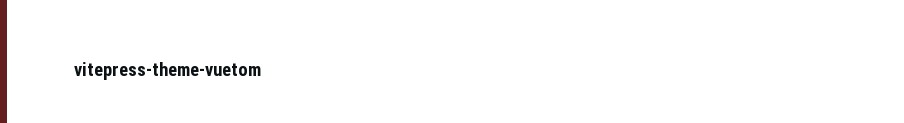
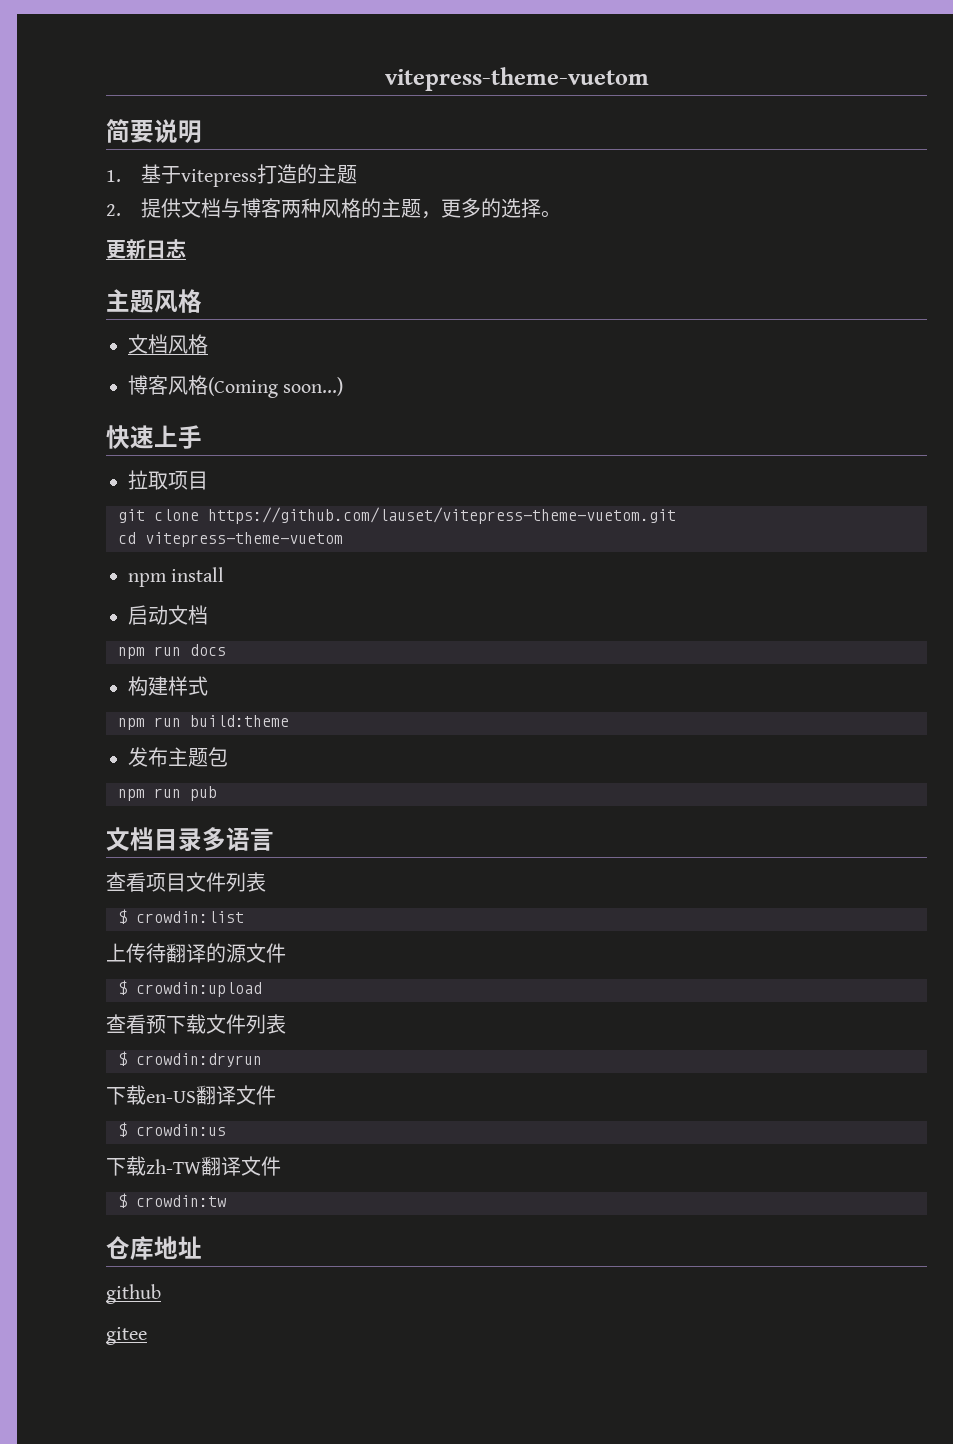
[74,62,261,80] vitepress-theme-vuetom -> [384,67,649,91] [106,119,202,143] [106,164,357,187] [106,198,561,219] [106,239,186,259] [106,289,202,313] [128,334,208,354] [128,375,344,398] [106,425,202,449] [128,470,208,490] [118,507,676,524] [118,532,343,547] [128,567,225,587] [128,605,208,625] [118,644,226,659] [128,676,208,696] [118,715,289,730] [128,747,228,767] [118,786,217,801] [106,827,274,852] [106,872,266,892] [118,909,244,924] [106,943,286,963] [118,980,262,997] [106,1014,286,1034] [118,1051,262,1067] [106,1085,276,1105] [118,1122,226,1137] [106,1156,281,1176] [118,1193,226,1208] [106,1236,202,1260] [106,1284,161,1304] [106,1327,147,1345] vitepress-theme-vuetom // 简要说明 // 1.基于vitepress打造的主题 // 2.提供文档与博客两种风格的主题，更多的选择。 // 更新日志 // 主题风格 // 文档风格 // 博客风格(Coming soon...) // 快速上手 // 拉取项目 // git clone https://github.com/lauset/vitepress-theme-vuetom.git // cd vitepress-theme-vuetom // npm install // 启动文档 // npm run docs // 构建样式 // npm run build:theme // 发布主题包 // npm run pub // 文档目录多语言 // 查看项目文件列表 // $ crowdin:list // 上传待翻译的源文件 // $ crowdin:upload // 查看预下载文件列表 // $ crowdin:dryrun // 下载en-US翻译文件 // $ crowdin:us // 下载zh-TW翻译文件 // $ crowdin:tw // 仓库地址 // github // gitee

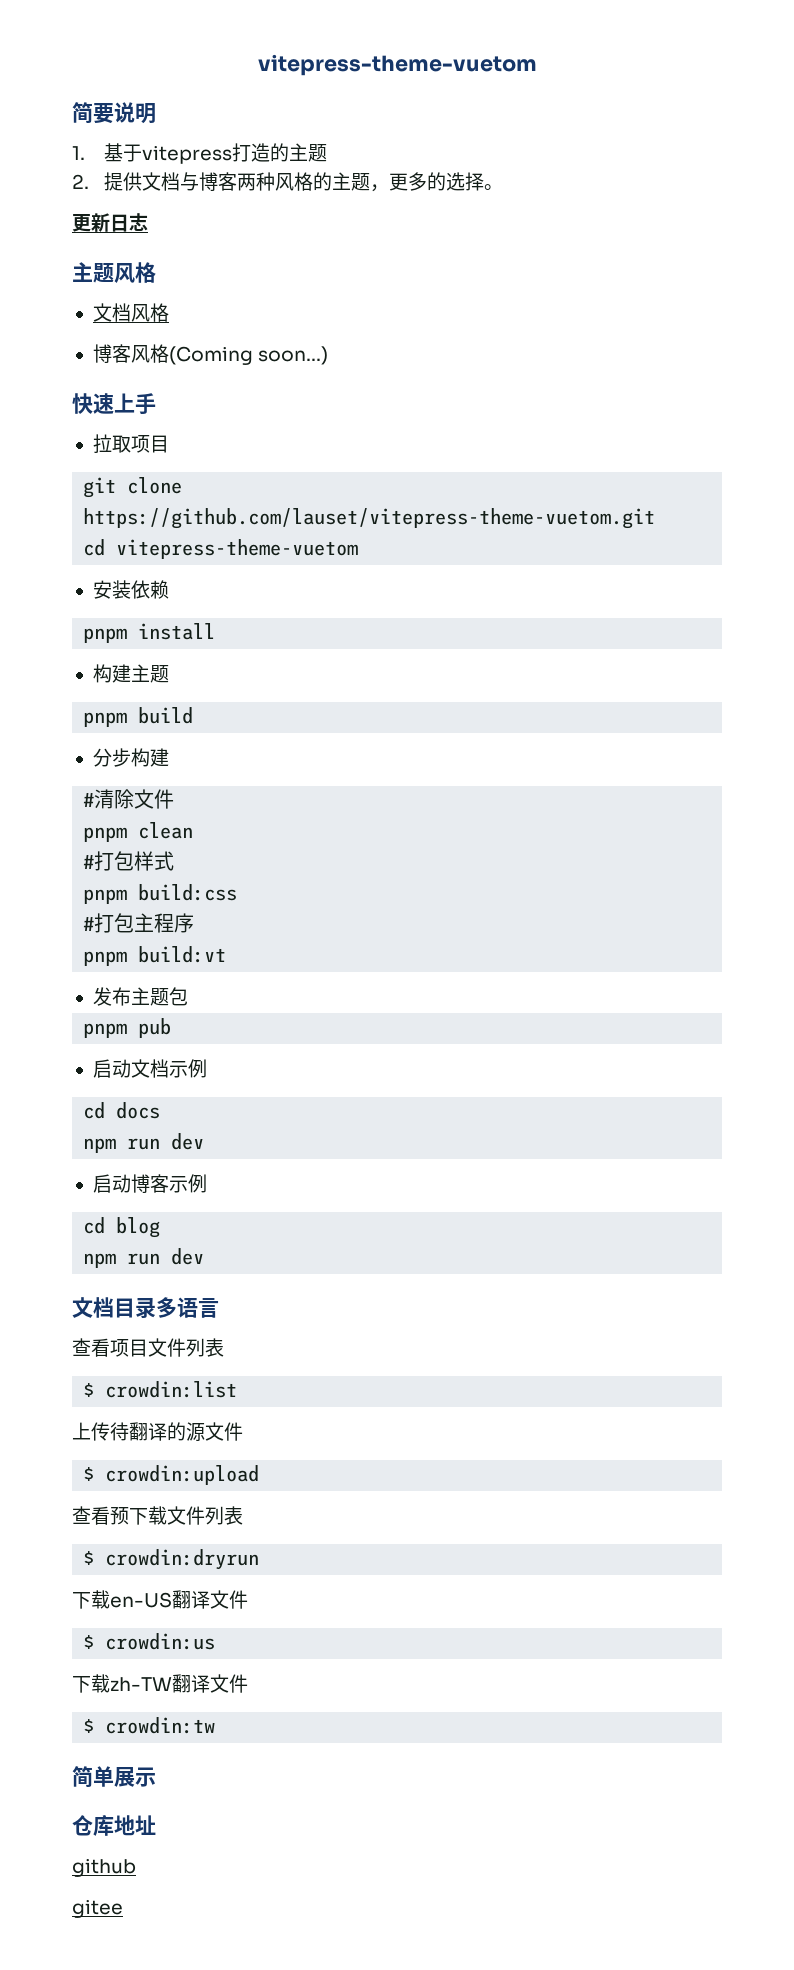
[128,567,225,587] [128,605,208,625] [118,644,226,659] [128,676,208,696] [118,715,289,730] [128,747,228,767] [118,786,217,801] npm install // 启动文档 // npm run docs // 构建样式 // npm run build:theme // 发布主题包 // npm run pub -> [92,580,169,599] [83,623,216,643] [92,664,169,683] [83,707,194,727] [92,748,169,767] [83,789,175,809] [83,822,194,842] [83,851,175,871] [83,884,238,904] [83,913,195,933] [83,946,227,966] [92,987,188,1006] [83,1018,172,1038] [92,1059,207,1078] [83,1102,161,1119] [83,1133,205,1153] [92,1174,207,1193] [83,1217,161,1238] [83,1248,205,1268] 安装依赖 // pnpm install // 构建主题 // pnpm build // 分步构建 // #清除文件 // pnpm clean // #打包样式 // pnpm build:css // #打包主程序 // pnpm build:vt // 发布主题包 // pnpm pub // 启动文档示例 // cd docs // npm run dev // 启动博客示例 // cd blog // npm run dev
(226, 1201) none -> [72,1766,156,1788] // 简单展示

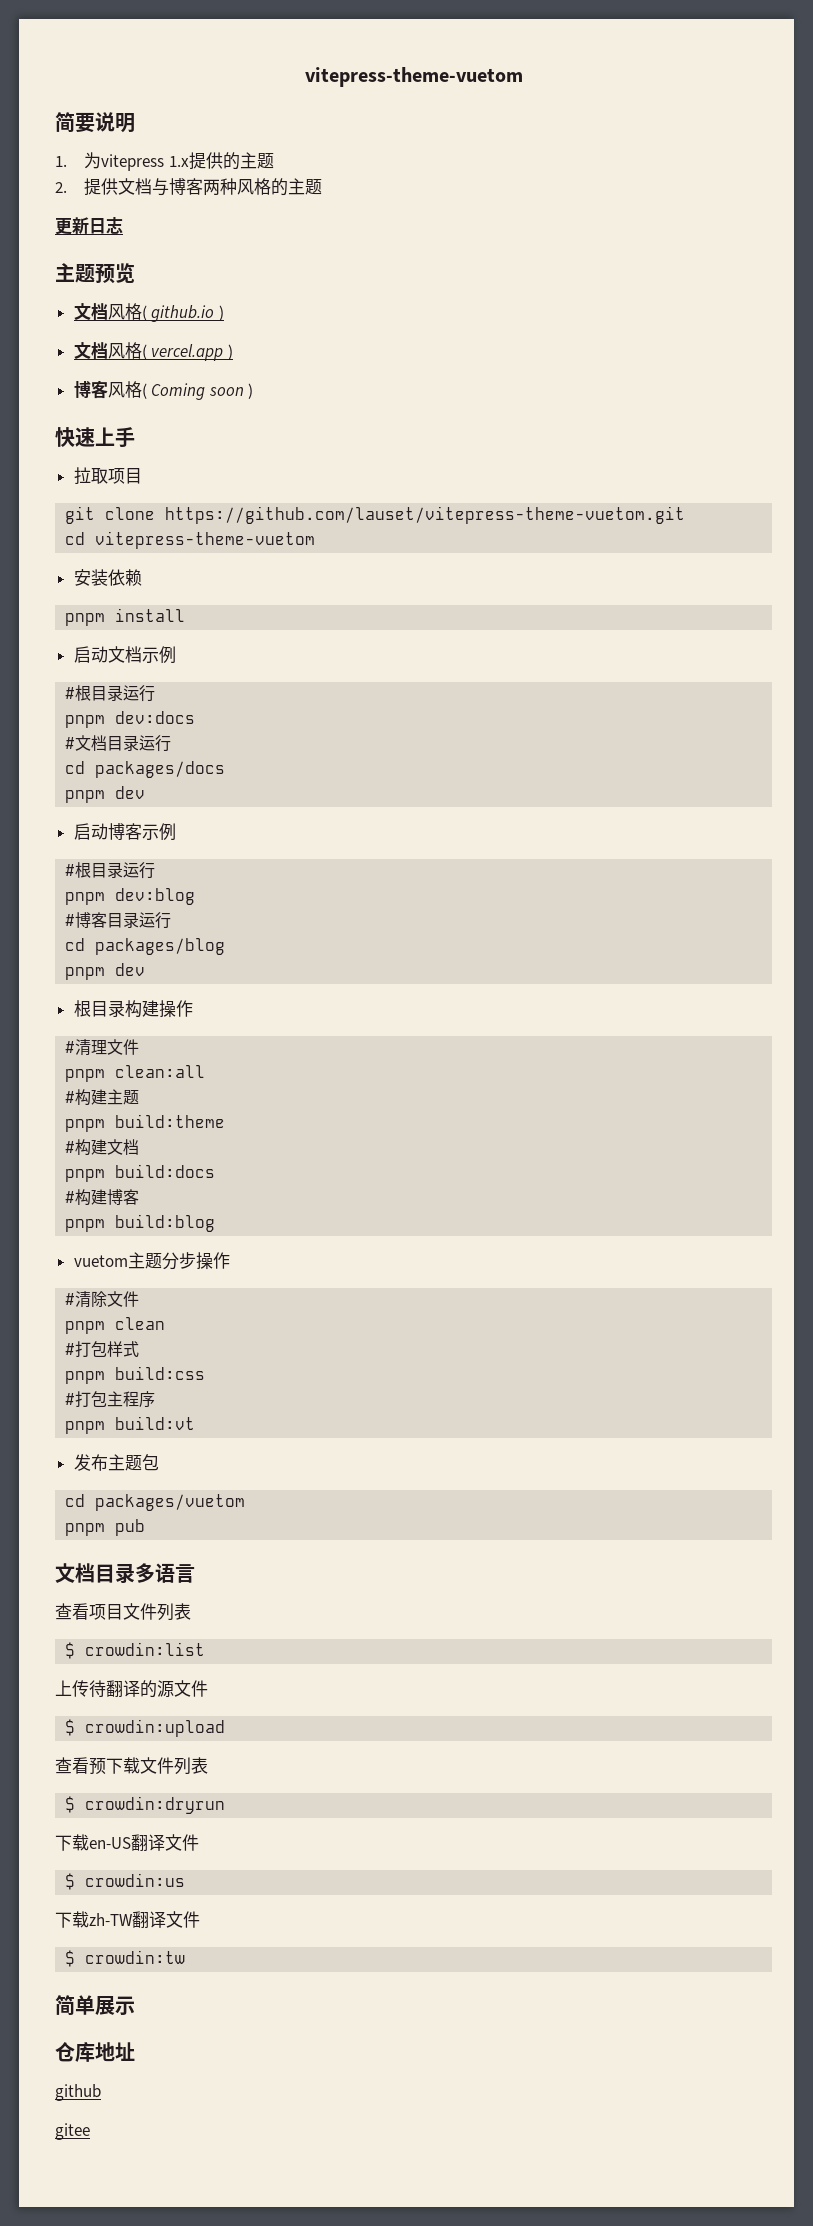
[103,143,270,164] 基于vitepress打造 -> [84,152,223,171] 为vitepress 1.x提供
[369,172,503,192] ，更多的选择。 -> (323, 187) none
[114,262,156,283] [92,303,169,322] [92,344,329,365] 风格 // 文档风格 // 博客风格(Coming soon...) -> [95,263,135,284] [73,303,224,322] [73,342,233,361] [73,380,254,400] 预览 // 文档风格( github.io ) // 文档风格( vercel.app ) // 博客风格( Coming soon )
[92,664,169,683] [83,707,194,727] [92,748,169,767] 构建主题 // pnpm build // 分步构建 -> [73,646,176,664] [65,685,156,702] [65,711,196,728] [65,735,172,752] [65,761,226,778] [65,786,146,803] [73,823,176,841] [65,862,156,879] [65,888,196,905] [65,912,172,929] [65,938,226,955] [65,963,146,980] [73,1000,193,1018] [65,1039,140,1056] [65,1065,206,1082] [65,1089,140,1106] [65,1114,226,1132] [65,1139,140,1156] [65,1164,216,1182] [65,1189,140,1206] [65,1214,216,1232] [73,1252,230,1270] 启动文档示例 // #根目录运行 // pnpm dev:docs // #文档目录运行 // cd packages/docs // pnpm dev // 启动博客示例 // #根目录运行 // pnpm dev:blog // #博客目录运行 // cd packages/blog // pnpm dev // 根目录构建操作 // #清理文件 // pnpm clean:all // #构建主题 // pnpm build:theme // #构建文档 // pnpm build:docs // #构建博客 // pnpm build:blog // vuetom主题分步操作
(188, 996) none -> [65,1494,246,1511] // cd packages/vuetom
[92,1059,207,1078] [83,1102,161,1119] [83,1133,205,1153] [92,1174,207,1193] [83,1217,161,1238] [83,1248,205,1268] // 启动文档示例 // cd docs // npm run dev // 启动博客示例 // cd blog // npm run dev -> (146, 1527) none

